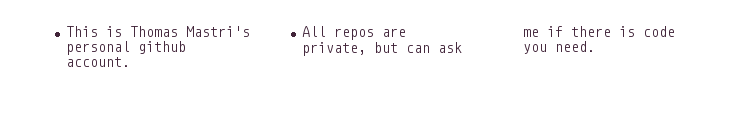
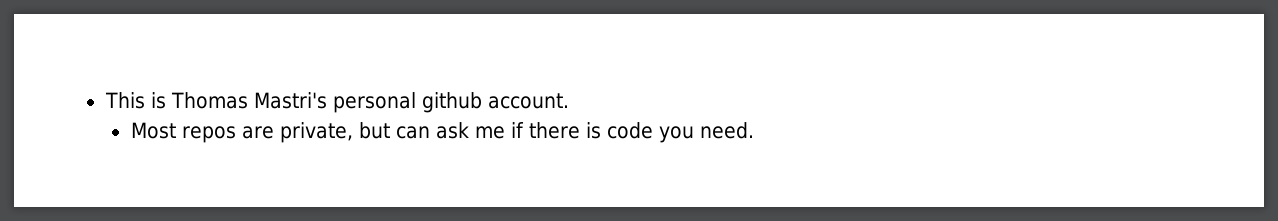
[301,26,326,37] All -> [130,122,176,139] Most

